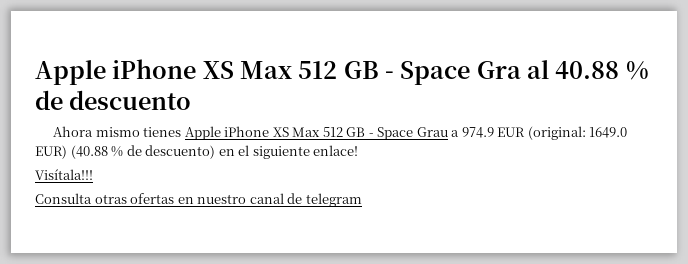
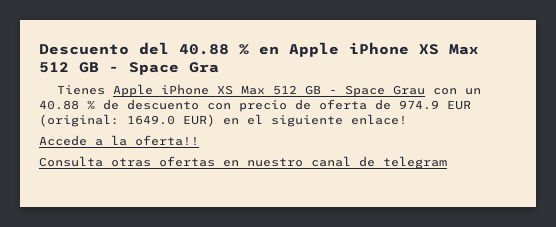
(35, 72) none -> [39,42,279,55] Descuento del 40.88 % en
[527,60,649,80] [35,90,192,110] [53,126,182,137] al 40.88 % de descuento // Ahora mismo tienes -> [56,85,105,95] // Tienes
[451,130,460,137] a -> [432,88,481,95] [39,99,391,112] con un 40.88 % de descuento con precio de oferta de
[70,145,216,159] (40.88 % de descuento) -> (215, 120) none
[35,169,93,180] Visítala!!! -> [39,135,199,146] Accede a la oferta!!

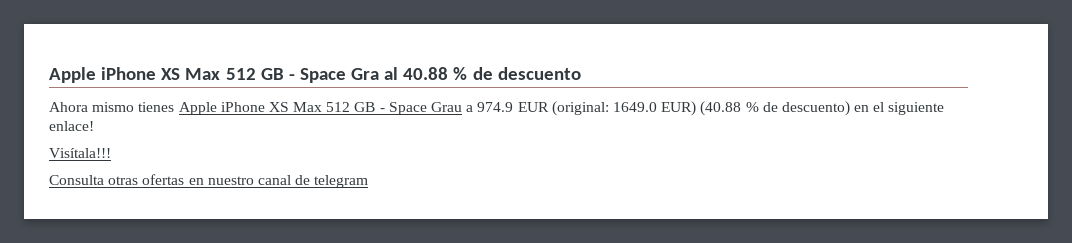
[39,42,279,55] Descuento del 40.88 % en -> (49, 75) none
[56,85,105,95] // Tienes -> [384,67,581,80] [49,102,175,112] al 40.88 % de descuento // Ahora mismo tienes
[432,88,481,95] [39,99,391,112] con un 40.88 % de descuento con precio de oferta de -> [466,105,474,112] a
(215, 120) none -> [700,101,850,116] (40.88 % de descuento)
[39,135,199,146] Accede a la oferta!! -> [49,148,111,158] Visítala!!!

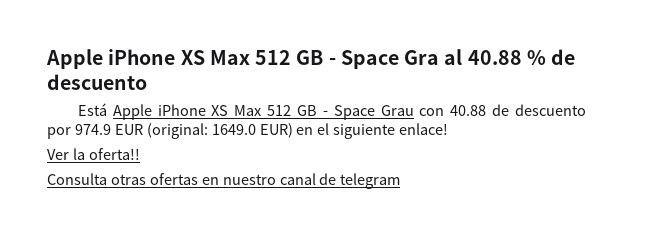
[49,102,175,112] Ahora mismo tienes -> [77,103,107,116] Está
[466,105,474,112] a -> [419,104,587,116] [47,127,71,139] con 40.88 de descuento por
[700,101,850,116] (40.88 % de descuento) -> (293, 130) none
[49,148,111,158] Visítala!!! -> [47,148,140,160] Ver la oferta!!

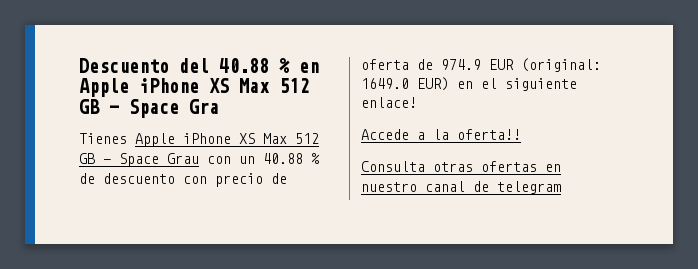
(46, 59) none -> [79,58,319,73] Descuento del 40.88 % en
[444,49,576,65] [47,74,147,90] [77,103,107,116] al 40.88 % de descuento // Está -> [79,133,127,144] // Tienes
[450,104,587,116] [47,127,71,139] 40.88 de descuento por -> [239,153,320,164] [79,173,287,187] [361,59,433,70] un 40.88 % de descuento con precio de oferta de
[47,149,69,160] Ver -> [361,129,425,140] Accede a

